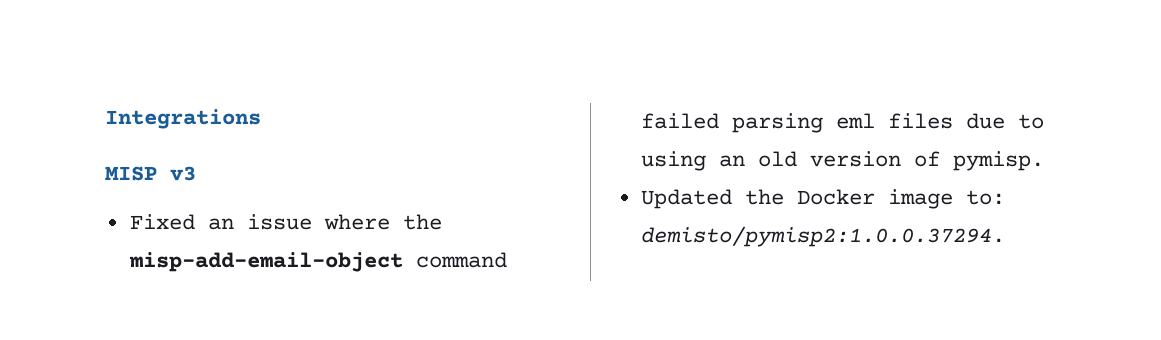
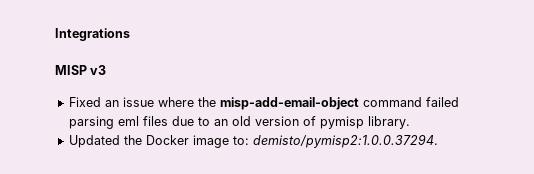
[640,151,706,171] using -> (210, 121) none
[952,151,1044,171] pymisp. -> [319,116,410,129] pymisp library.

